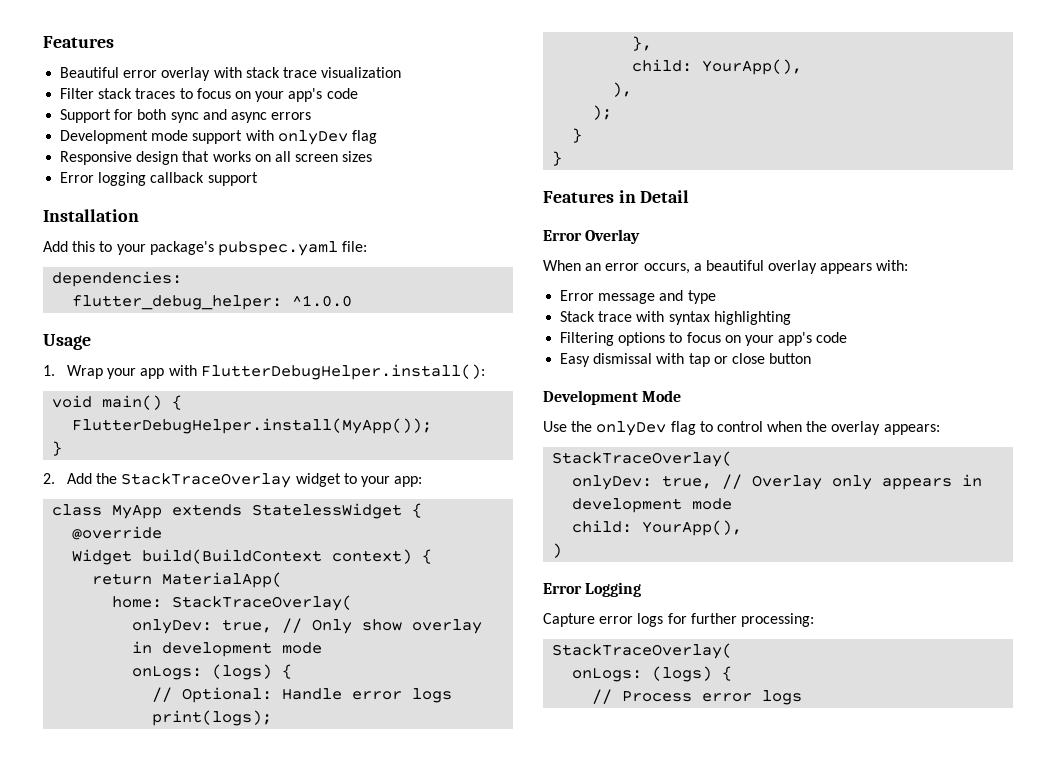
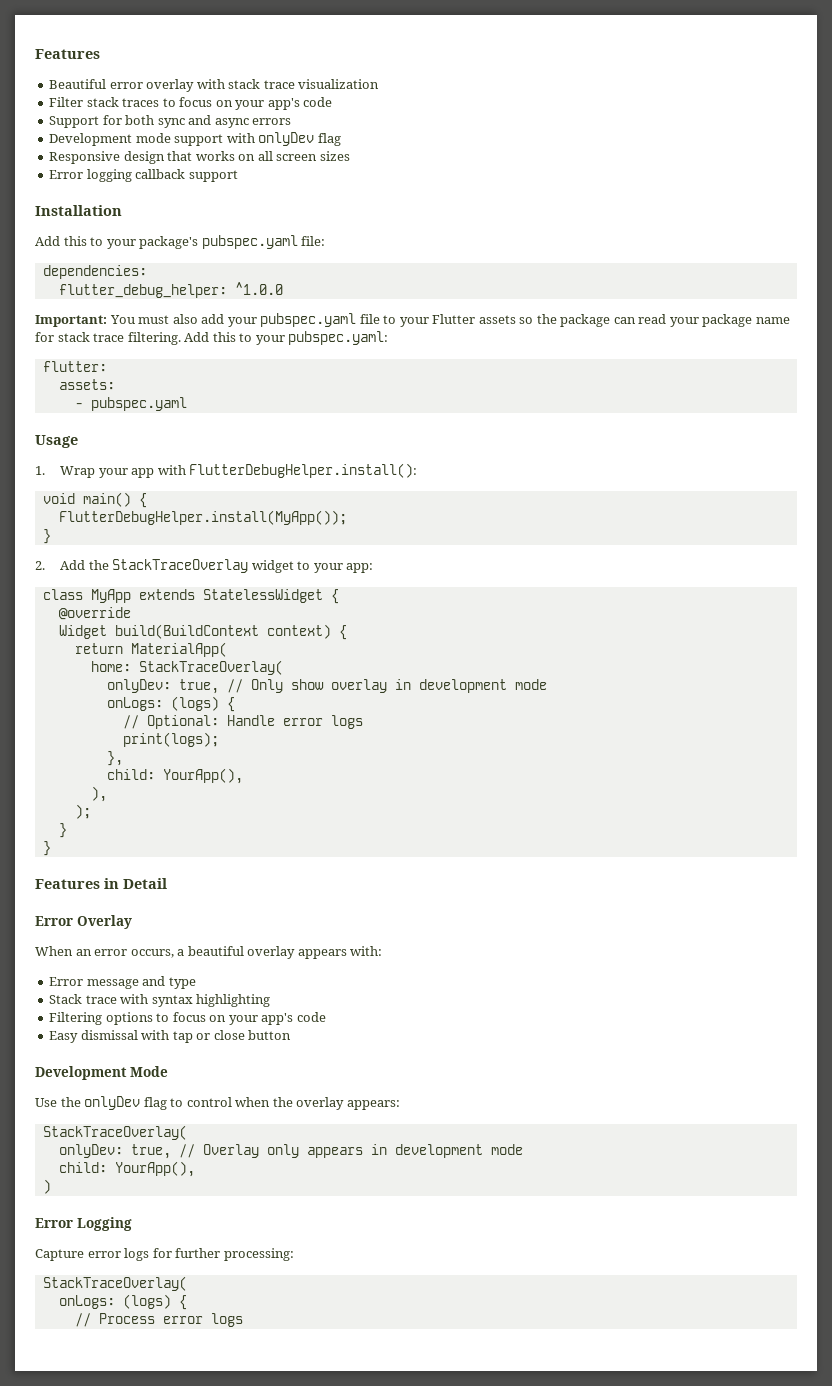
(353, 301) none -> [35,313,790,327] [35,331,389,345] [42,361,107,372] [58,379,115,390] [74,397,187,411] // Important: You must also add your pubspec.yaml file to your Flutter assets so the package can read your package name for stack trace filtering. Add this to your pubspec.yaml: // flutter: // assets: // - pubspec.yaml

